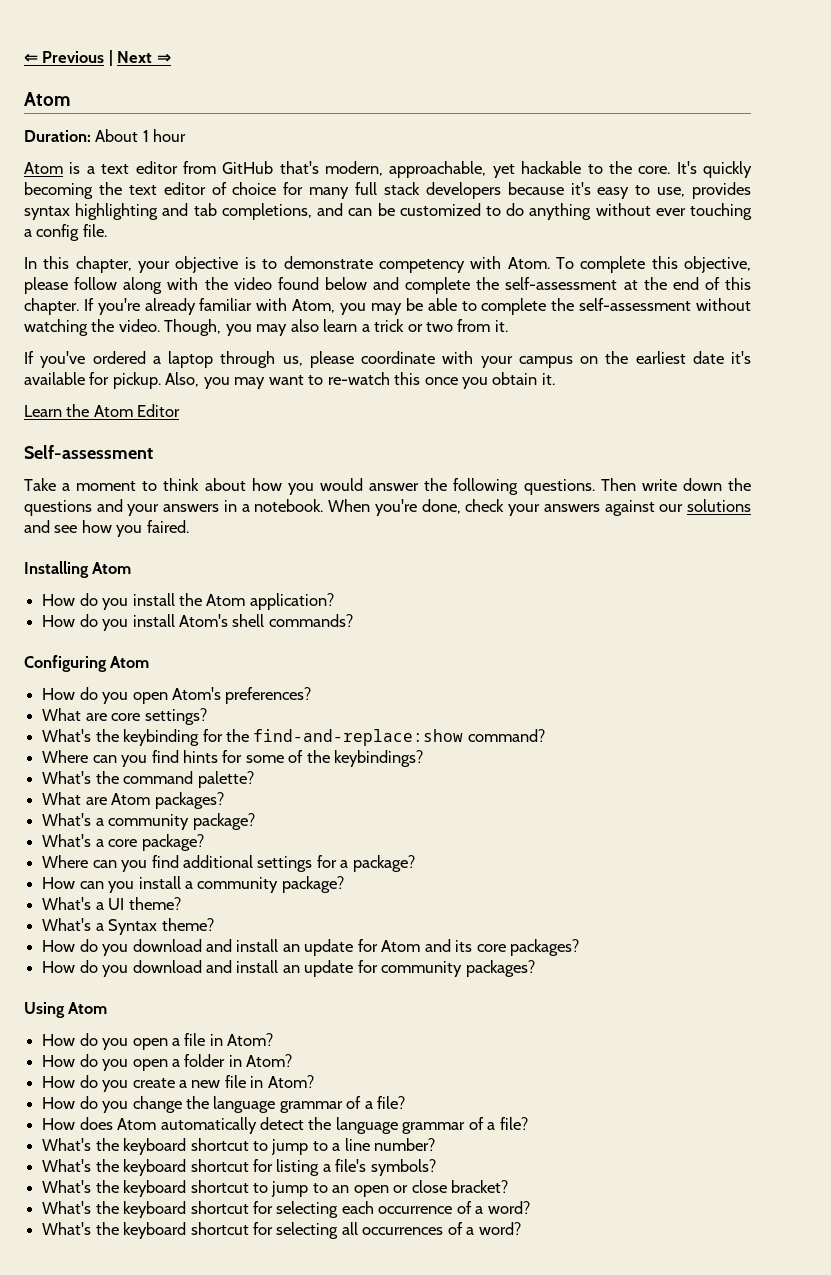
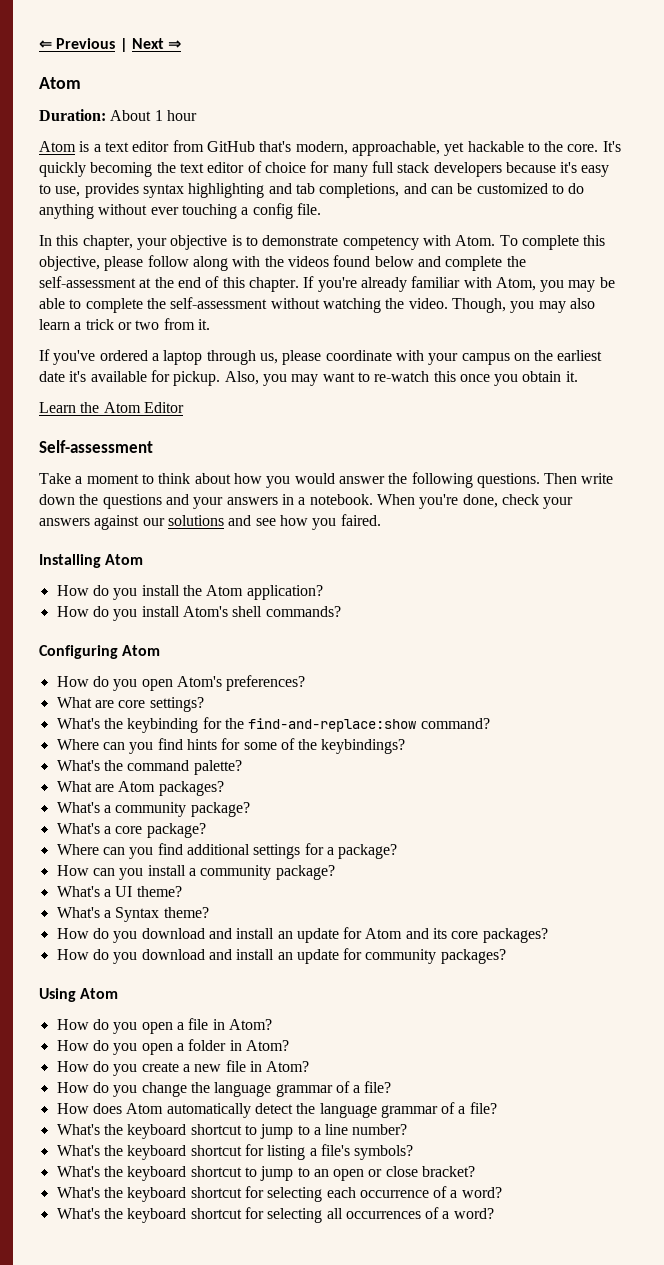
[233,277,272,290] video -> [287,256,329,267] videos

